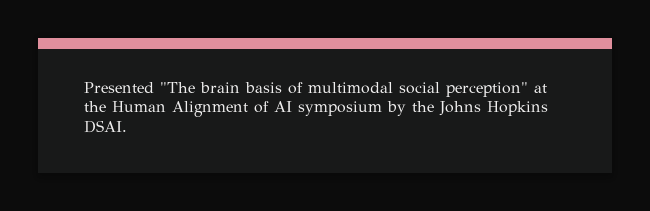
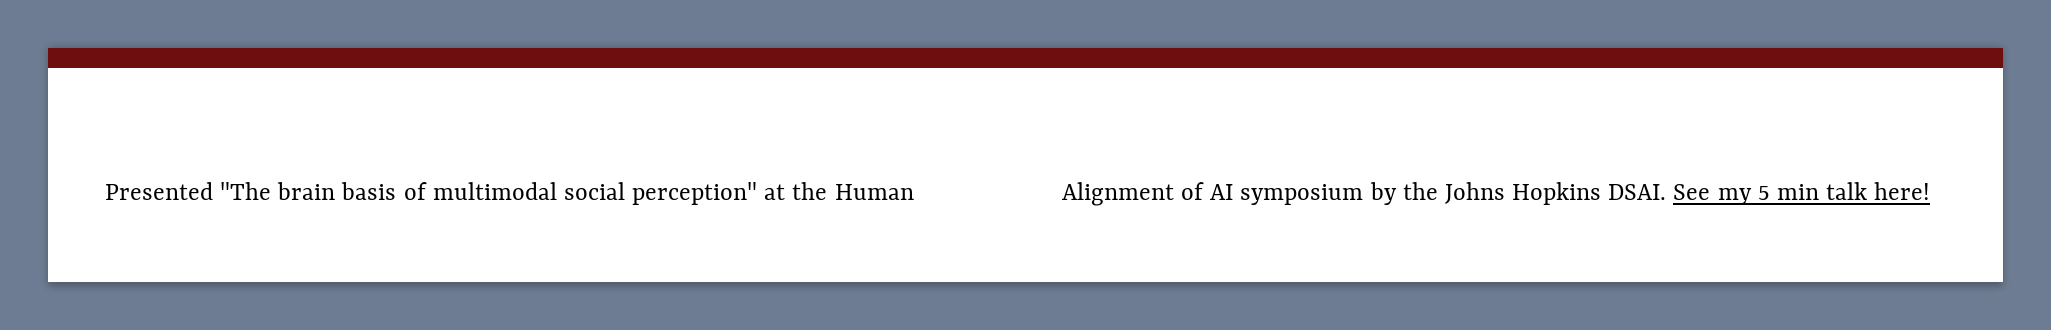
(127, 126) none -> [1673,182,1931,205] See my 5 min talk here!

